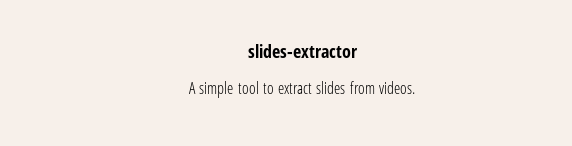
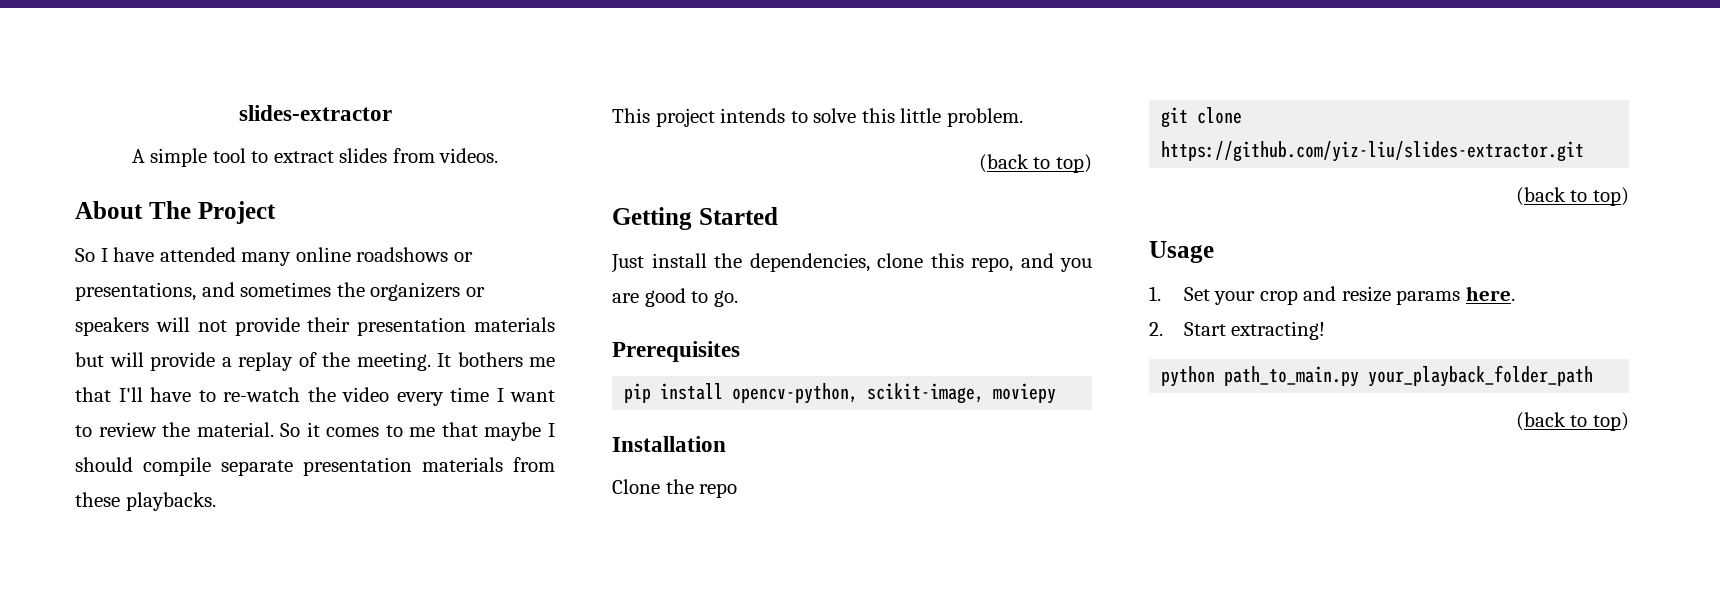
(416, 87) none -> [75,201,276,224] [75,247,473,266] [75,282,485,301] [75,317,555,336] [75,352,555,371] [75,387,555,406] [75,422,556,441] [75,457,555,476] [75,492,216,511] [612,108,1023,127] [978,154,1092,173] [612,207,778,230] [611,253,1092,273] [612,288,738,307] [612,341,740,362] [624,383,1057,404] [612,436,726,452] [612,479,738,498] [1161,107,1243,128] [1161,141,1585,162] [1515,187,1629,206] [1149,241,1214,263] [1149,286,1515,305] [1149,321,1326,340] [1161,365,1594,387] [1515,412,1629,431] // About The Project // So I have attended many online roadshows or presentations, and sometimes the organizers or speakers will not provide their presentation materials but will provide a replay of the meeting. It bothers me that I'll have to re-watch the video every time I want to review the material. So it comes to me that maybe I should compile separate presentation materials from these playbacks. // This project intends to solve this little problem. // (back to top) // Getting Started // Just install the dependencies, clone this repo, and you are good to go. // Prerequisites // pip install opencv-python, scikit-image, moviepy // Installation // Clone the repo // git clone https://github.com/yiz-liu/slides-extractor.git // (back to top) // Usage // 1. Set your crop and resize params here. // 2. Start extracting! // python path_to_main.py your_playback_folder_path // (back to top)

